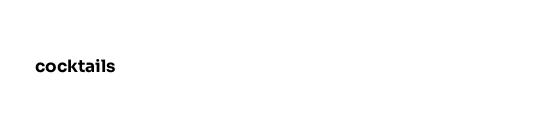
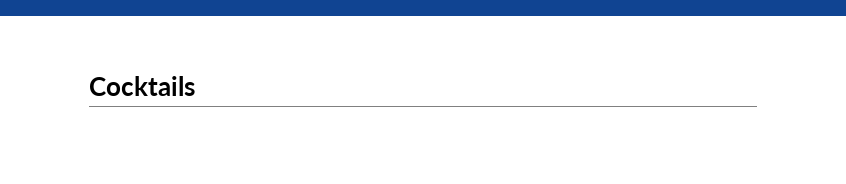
[35,58,115,73] cocktails -> [89,76,195,96] Cocktails

